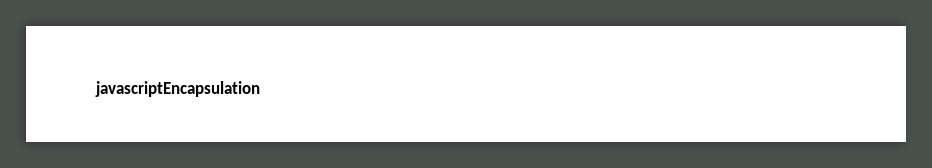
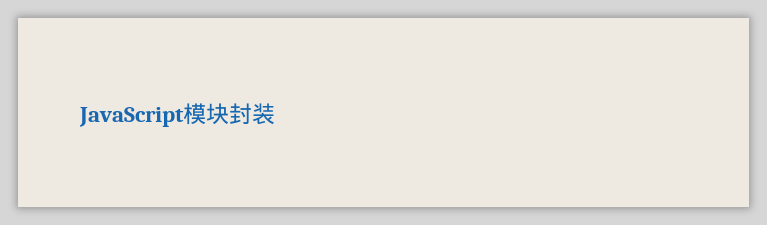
[95,81,260,97] javascriptEncapsulation -> [79,103,275,127] JavaScript模块封装

